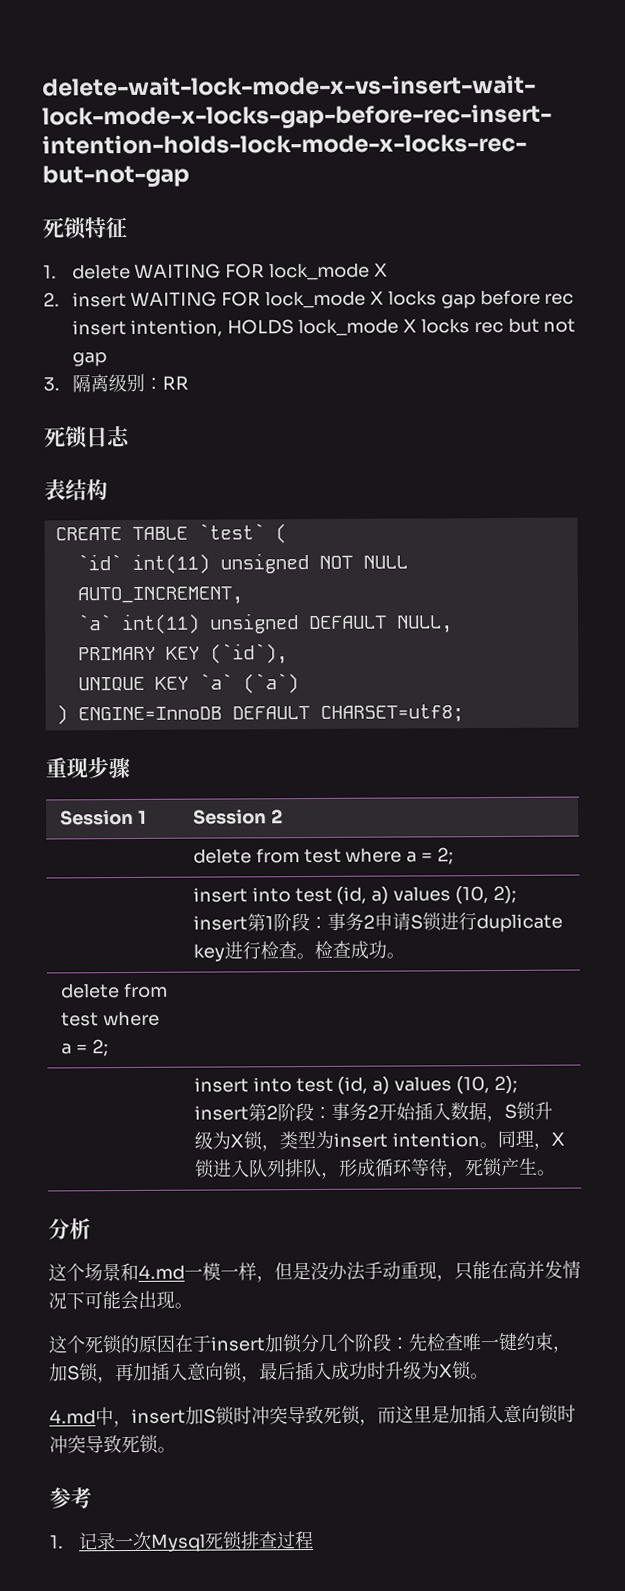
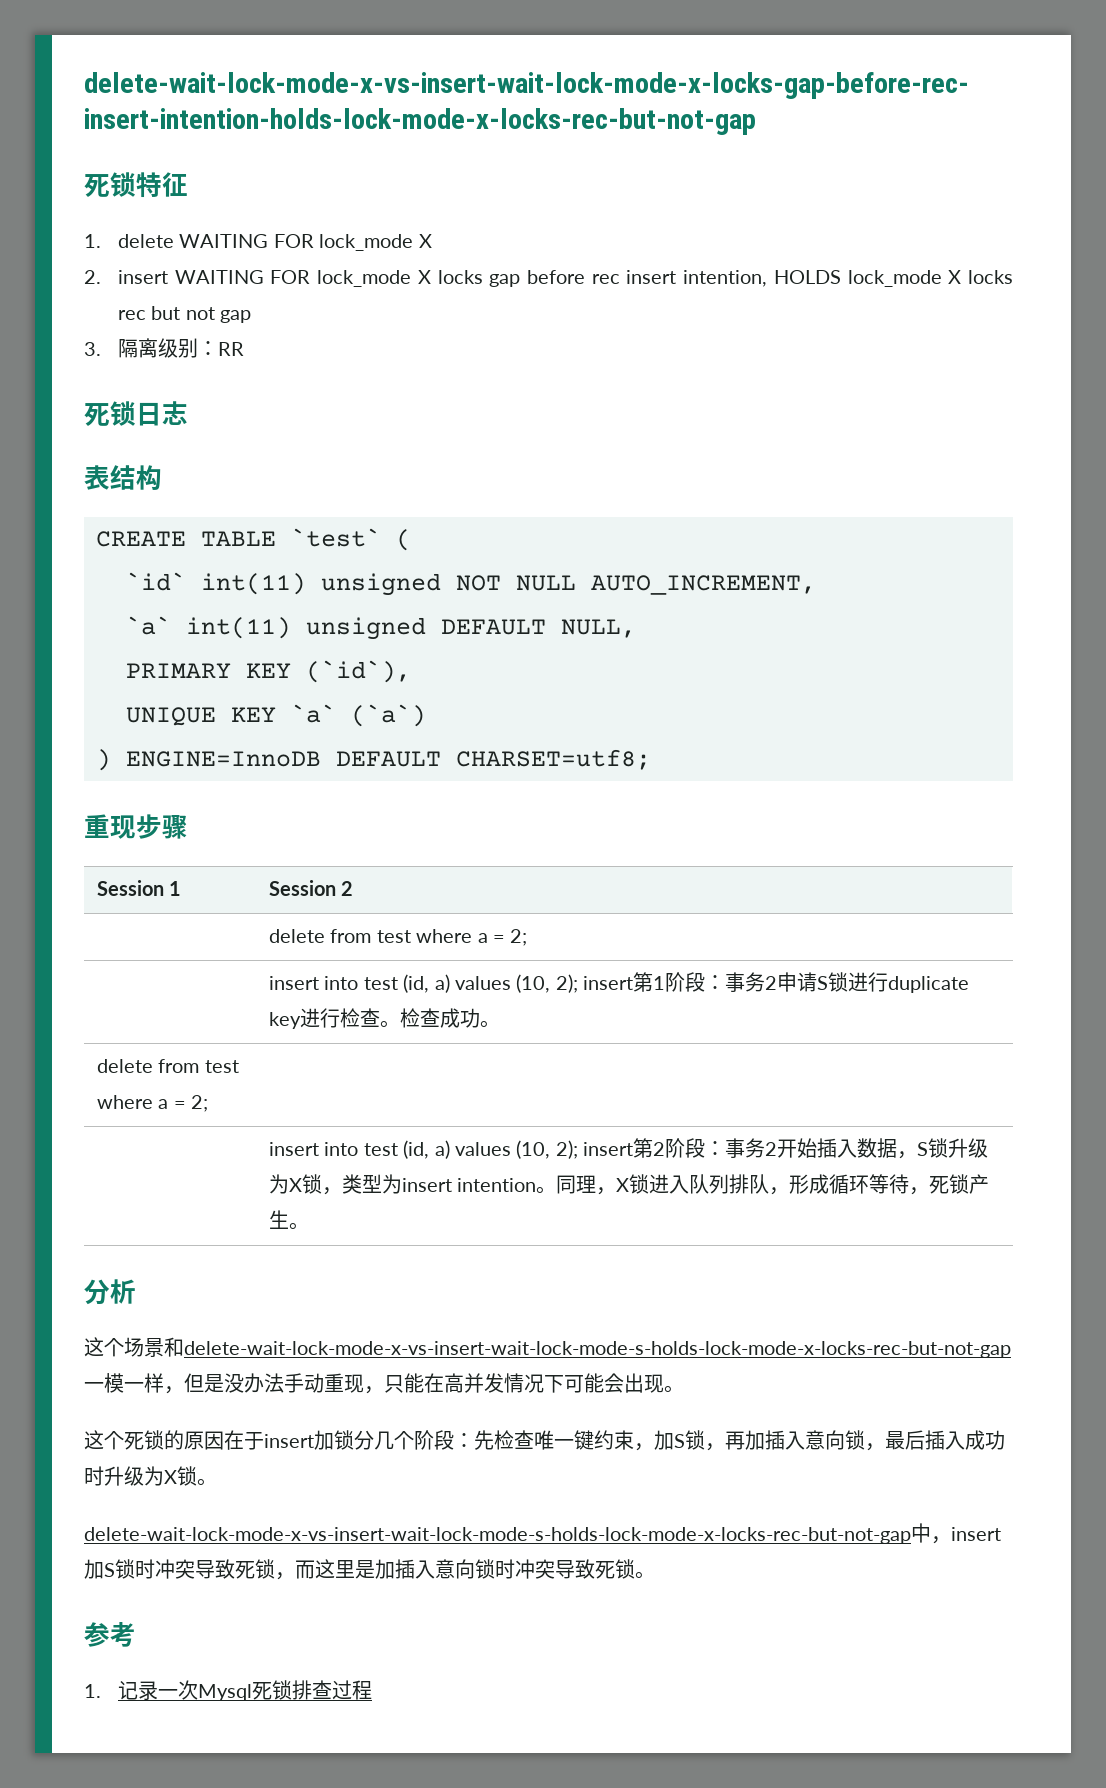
[138,1264,185,1280] 4.md -> [184,1341,1011,1358] delete-wait-lock-mode-x-vs-insert-wait-lock-mode-s-holds-lock-mode-x-locks-rec-but-not-gap
[49,1409,96,1425] 4.md -> [84,1527,911,1544] delete-wait-lock-mode-x-vs-insert-wait-lock-mode-s-holds-lock-mode-x-locks-rec-but-not-gap

